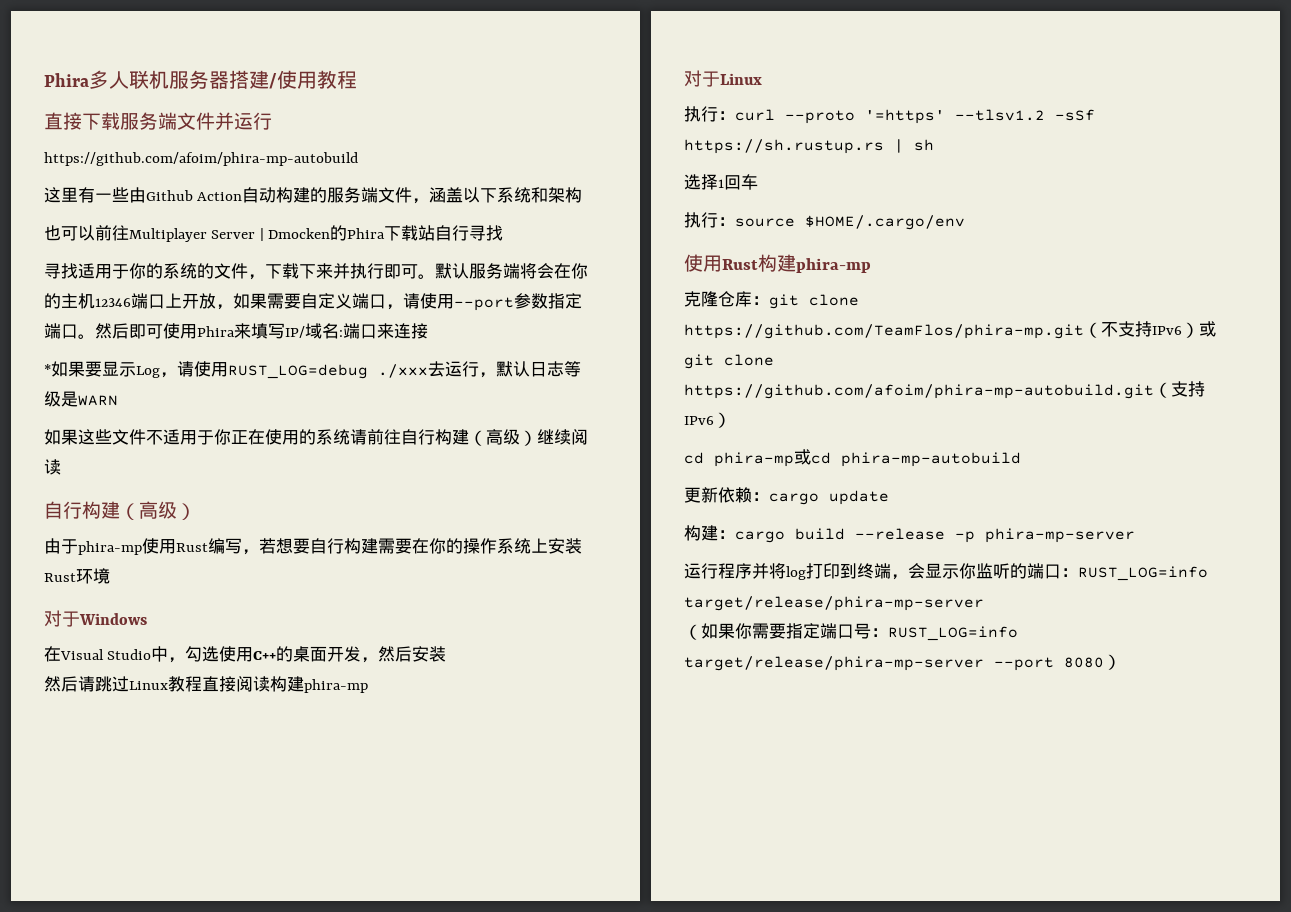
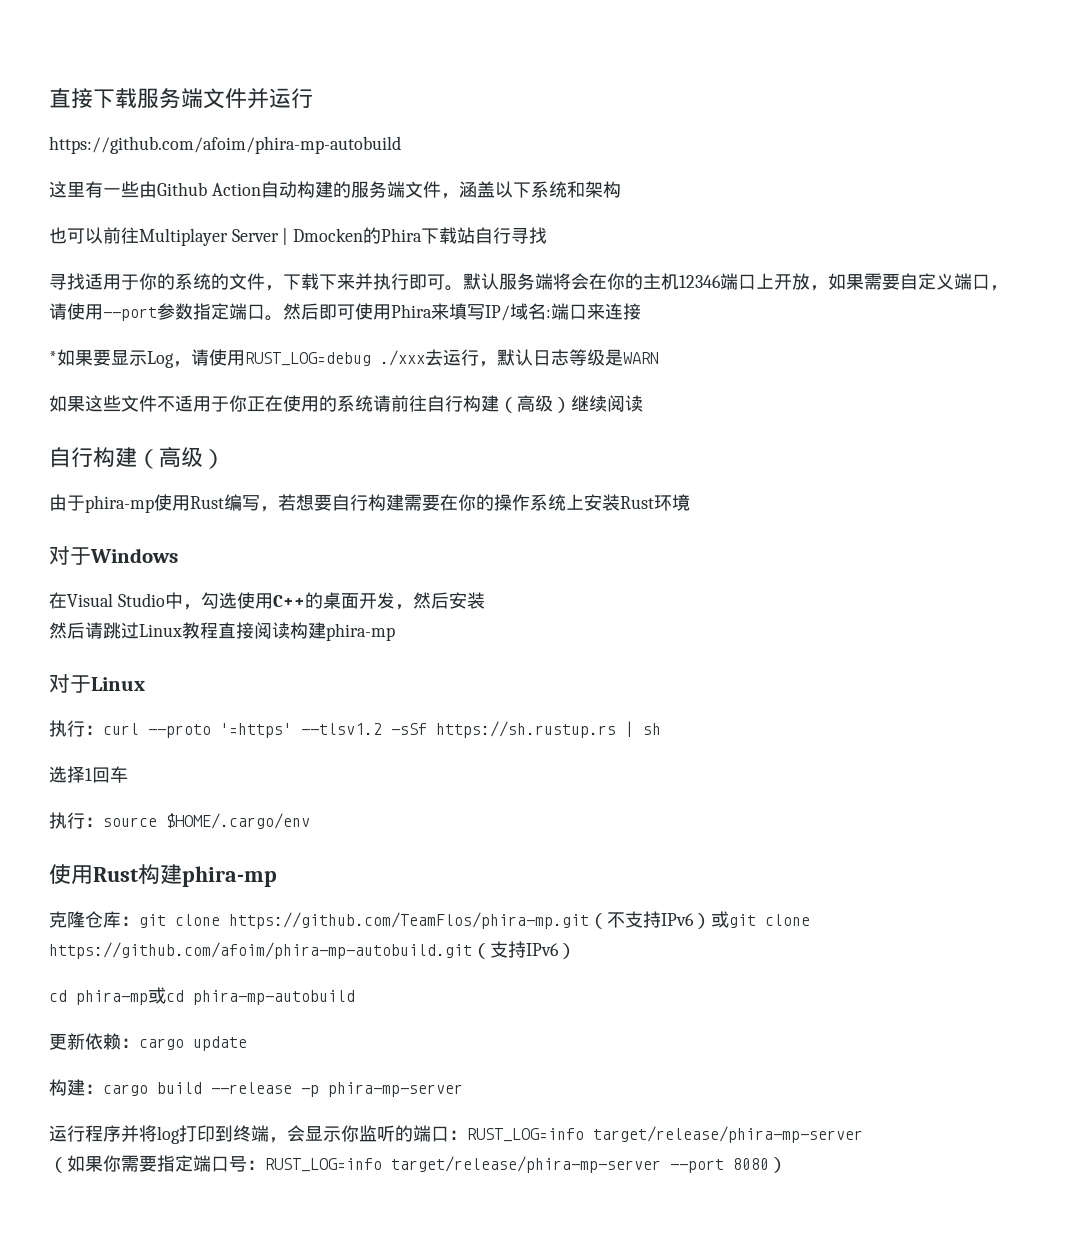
[44,70,357,89] Phira多人联机服务器搭建/使用教程 // -> (49, 98) none

